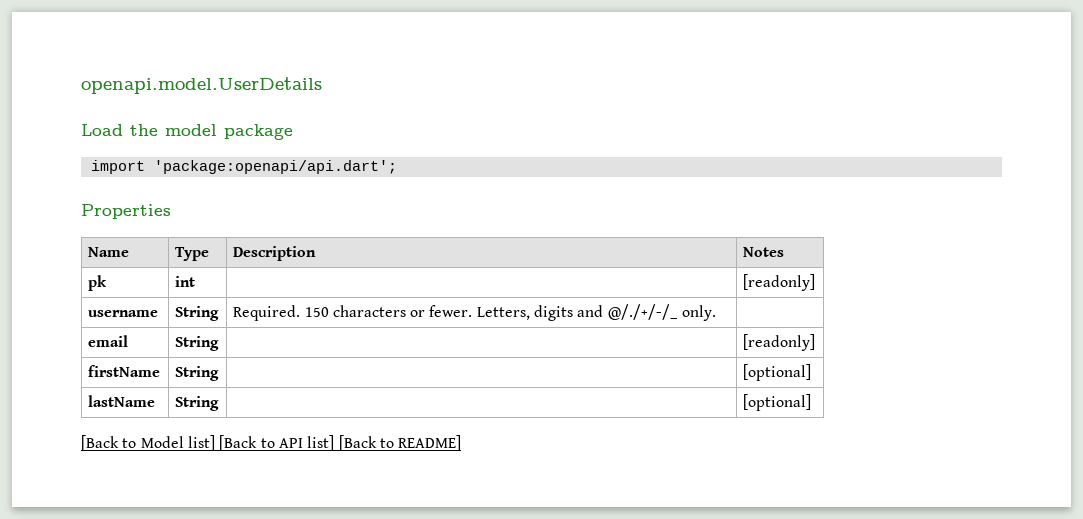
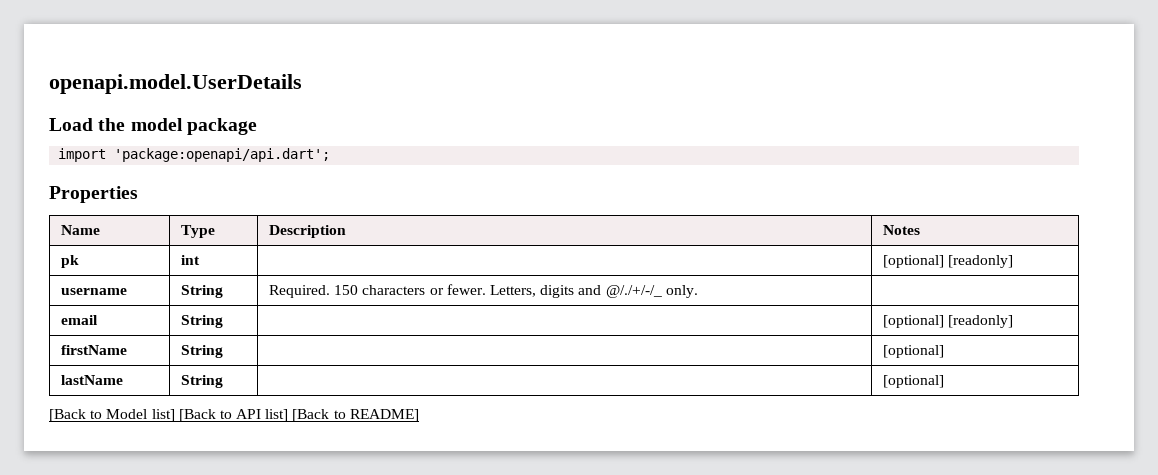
(196, 281) none -> [883,255,945,268] [optional]
(220, 343) none -> [883,315,945,328] [optional]

